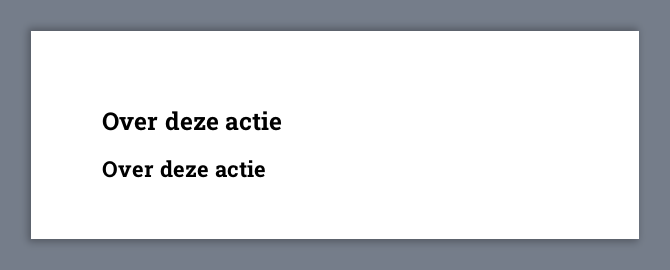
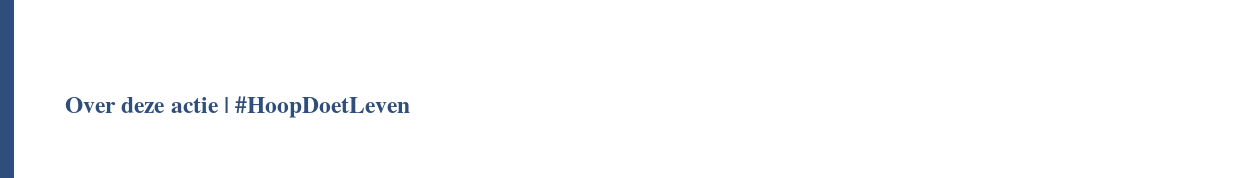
[102,111,283,131] [102,160,266,178] Over deze actie // Over deze actie -> [65,96,411,118] Over deze actie | #HoopDoetLeven

